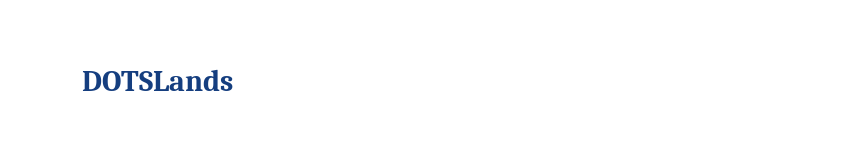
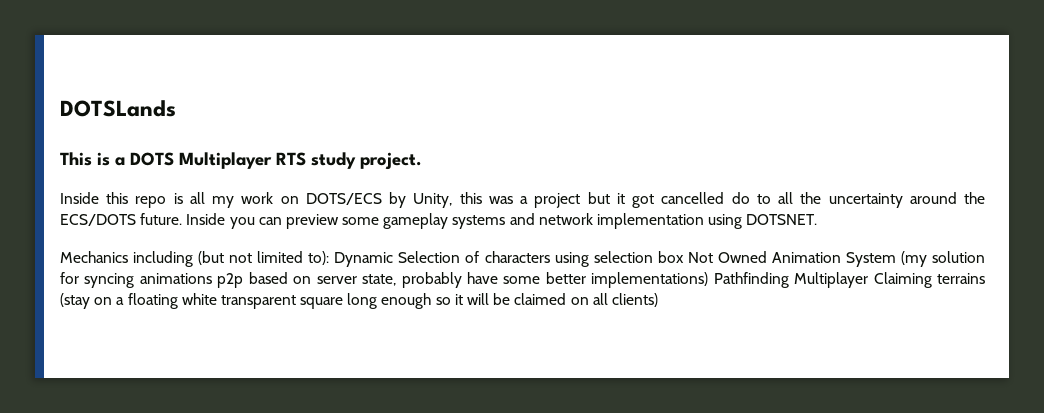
(233, 80) none -> [60,152,422,170] [60,192,986,208] [60,213,818,229] [60,251,985,267] [60,272,985,288] [60,293,658,309] // This is a DOTS Multiplayer RTS study project. // Inside this repo is all my work on DOTS/ECS by Unity, this was a project but it got cancelled do to all the uncertainty around the ECS/DOTS future. Inside you can preview some gameplay systems and network implementation using DOTSNET. // Mechanics including (but not limited to): Dynamic Selection of characters using selection box Not Owned Animation System (my solution for syncing animations p2p based on server state, probably have some better implementations) Pathfinding Multiplayer Claiming terrains (stay on a floating white transparent square long enough so it will be claimed on all clients)

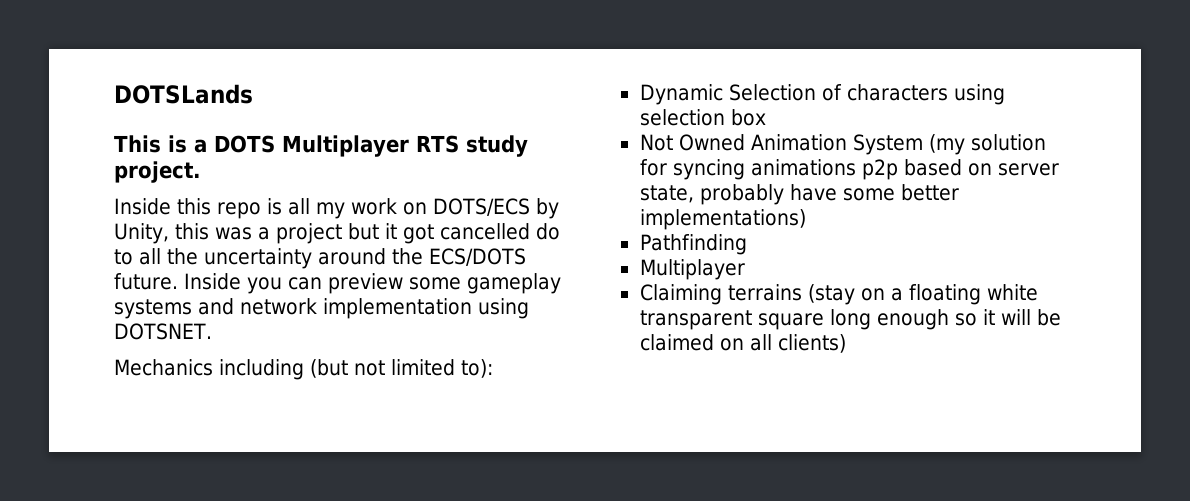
(330, 258) none -> (493, 368) //
(684, 257) none -> (766, 117) //
(709, 280) none -> (806, 219) //
[794,272,869,288] Multiplayer -> [639,259,745,280] // Multiplayer //

